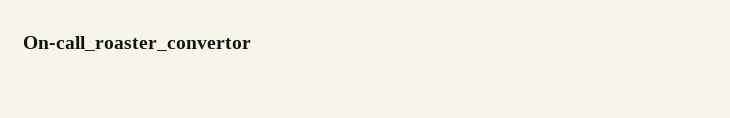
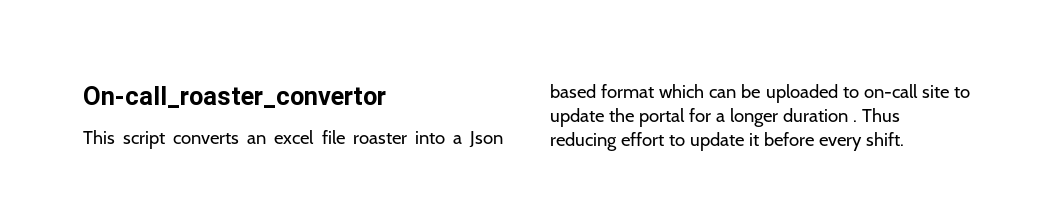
(251, 43) none -> [83,130,503,149] [550,84,970,103] [550,108,900,127] [550,132,904,151] // This script converts an excel file roaster into a Json based format which can be uploaded to on-call site to update the portal for a longer duration . Thus reducing effort to update it before every shift.

